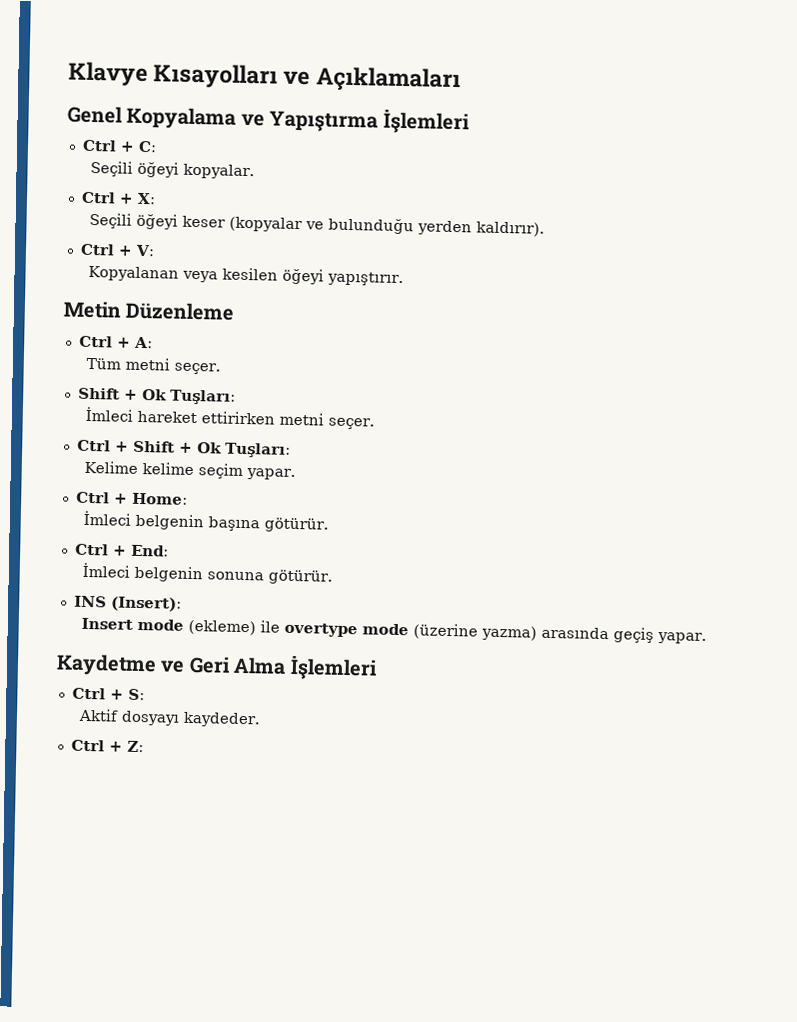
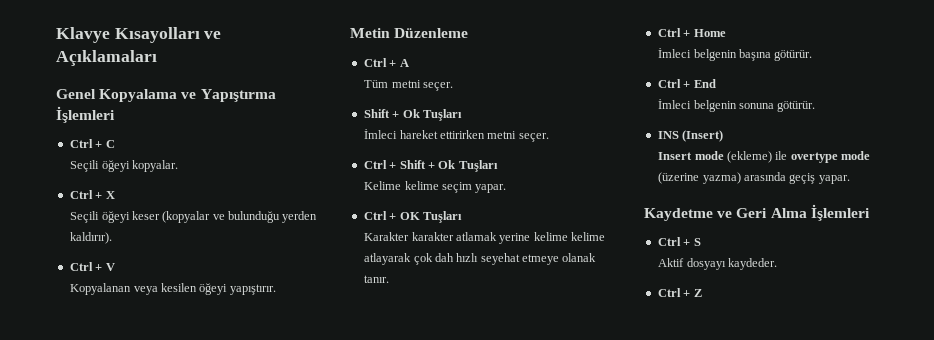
[137,140,157,153] C: -> [105,140,115,148] C
[136,192,156,205] X: -> [105,191,115,199] X
[134,244,155,257] V: -> [105,263,115,271] V
[133,336,153,349] A: -> [399,59,409,67] A
[169,389,236,405] Tuşları: -> [422,109,462,121] Tuşları
[224,442,291,458] Tuşları: -> [458,160,498,172] Tuşları
[131,492,188,505] Home: -> [399,211,462,223] [364,232,605,244] [364,253,597,265] [364,275,390,283] [657,28,726,37] OK Tuşları // Karakter karakter atlamak yerine kelime kelime atlayarak çok dah hızlı seyehat etmeye olanak tanır. // Ctrl + Home
[130,544,169,557] End: -> [693,79,716,88] End
[110,596,182,612] (Insert): -> [682,130,724,142] (Insert)
[127,688,145,701] S: -> [693,238,701,246] S
[126,740,144,753] Z: -> [693,289,702,297] Z

